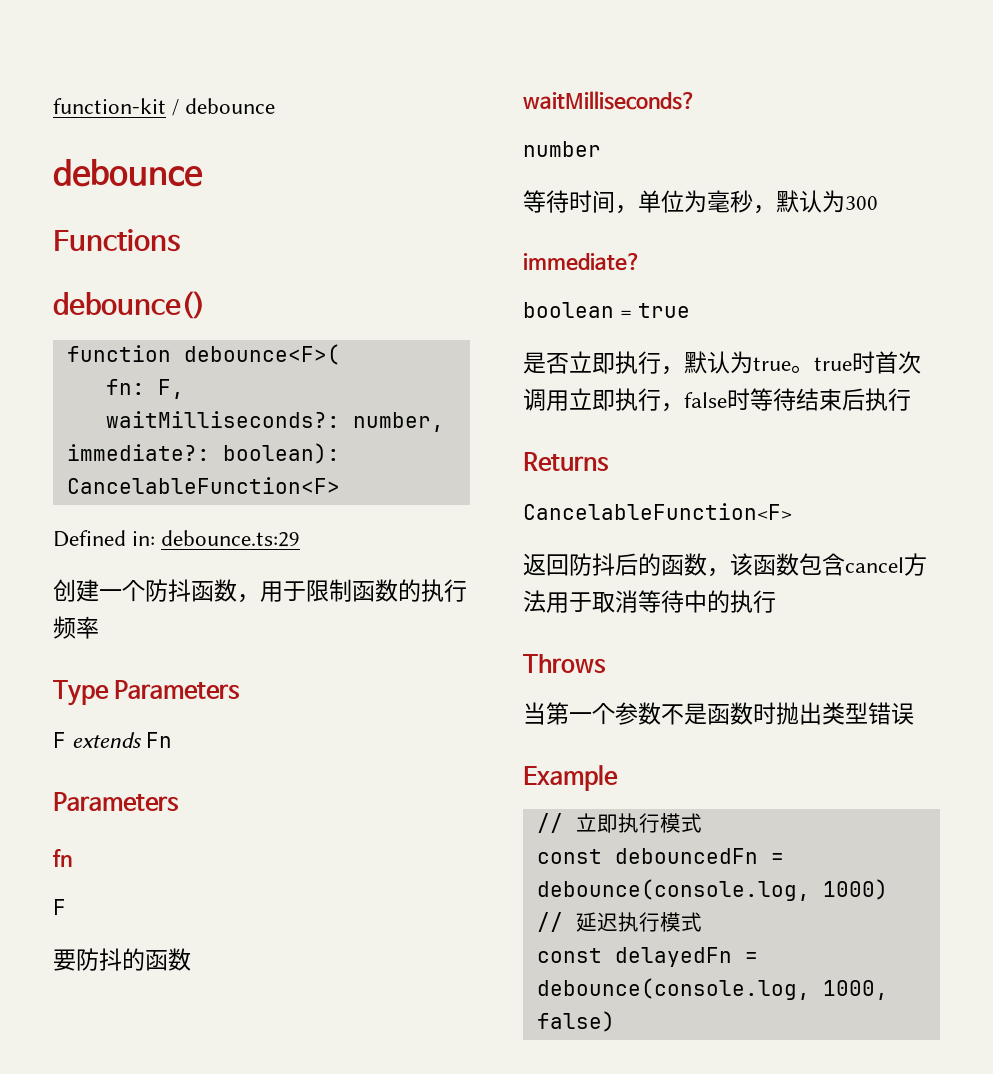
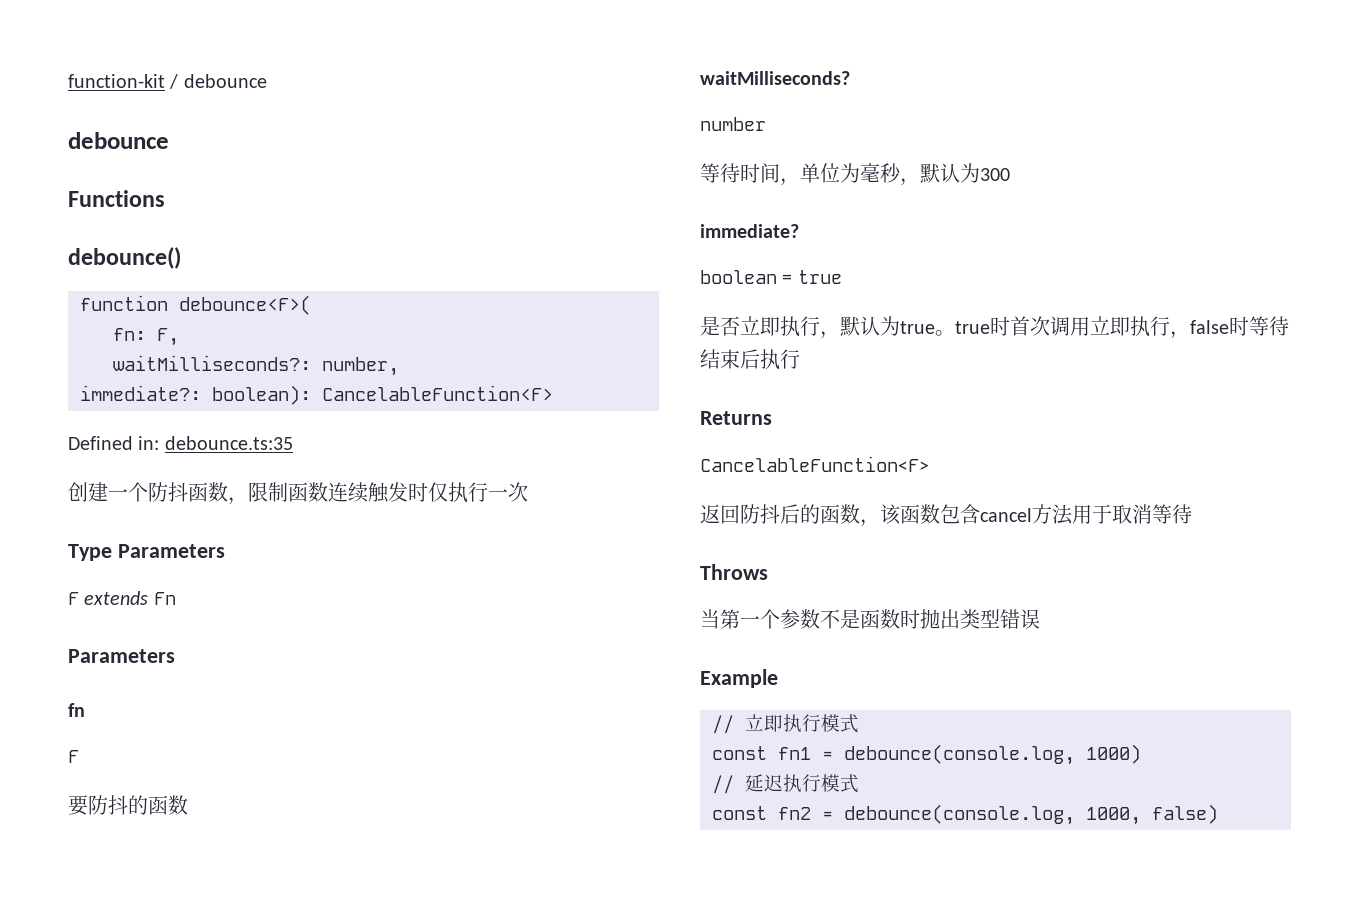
[161,530,301,547] debounce.ts:29 -> [164,436,293,450] debounce.ts:35
[260,581,306,602] 用于 -> (248, 501) none
[398,579,467,602] [53,616,99,639] 的执行频率 -> [328,482,528,503] 连续触发时仅执行一次
[684,590,776,613] 中的执行 -> (1192, 514) none
[614,848,758,864] debouncedFn -> [778,747,811,760] fn1
[614,947,732,967] delayedFn -> [778,807,811,820] fn2

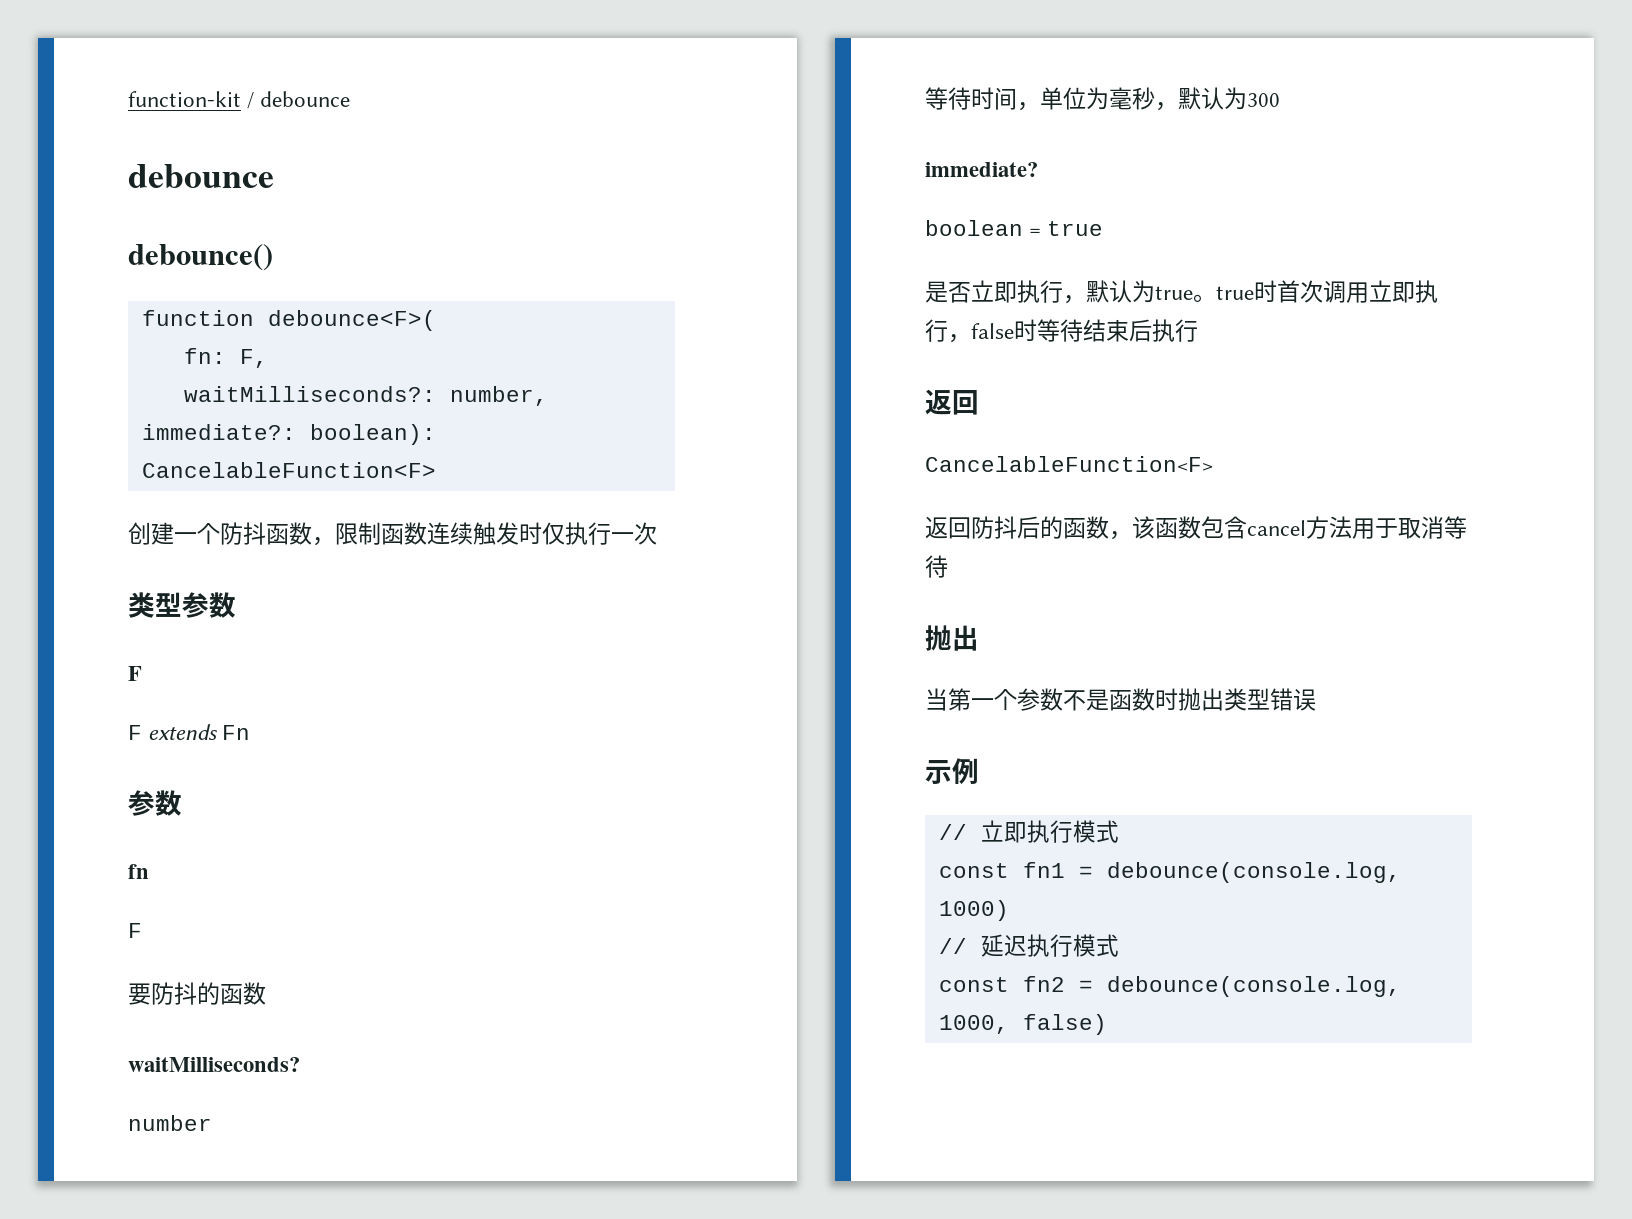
[68,190,165,207] // Functions -> (274, 176) none
[68,436,293,450] // Defined in: debounce.ts:35 -> (436, 470) none
[68,544,225,561] Type Parameters -> [128,592,236,618] [128,666,142,681] 类型参数 // F
[68,649,175,663] Parameters -> [128,790,182,816] 参数
[700,411,772,425] Returns -> [925,389,979,415] 返回
[700,564,768,580] Throws -> [925,625,979,651] 抛出
[700,669,778,688] Example -> [925,758,979,784] 示例

